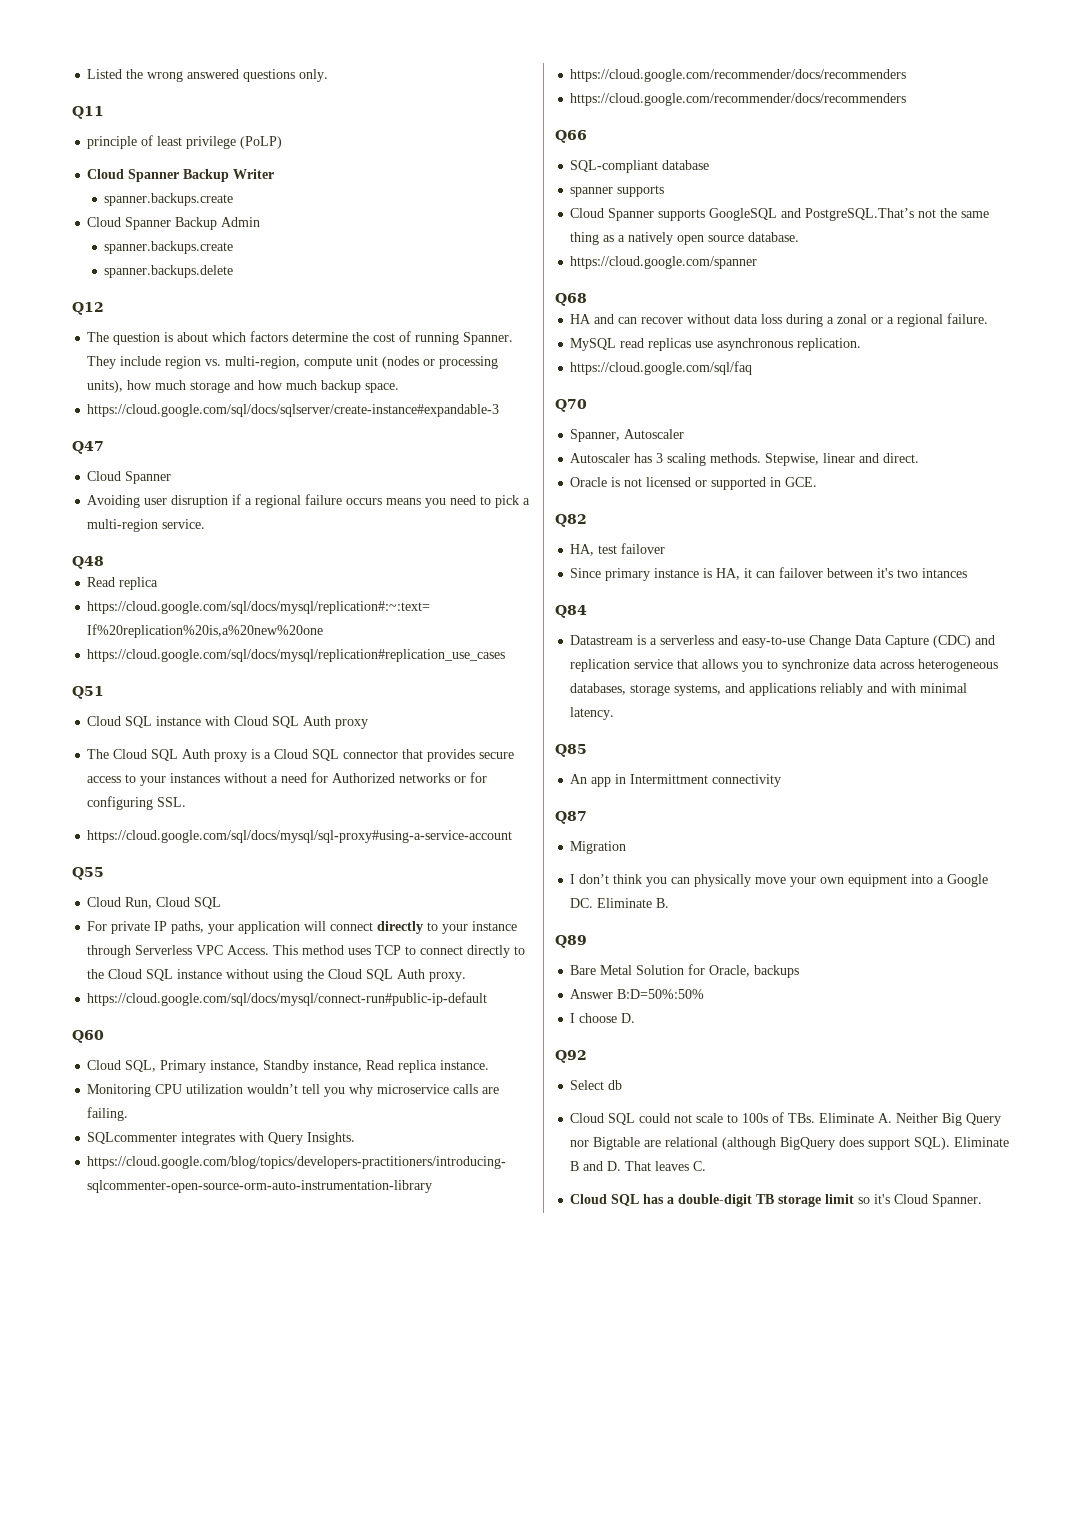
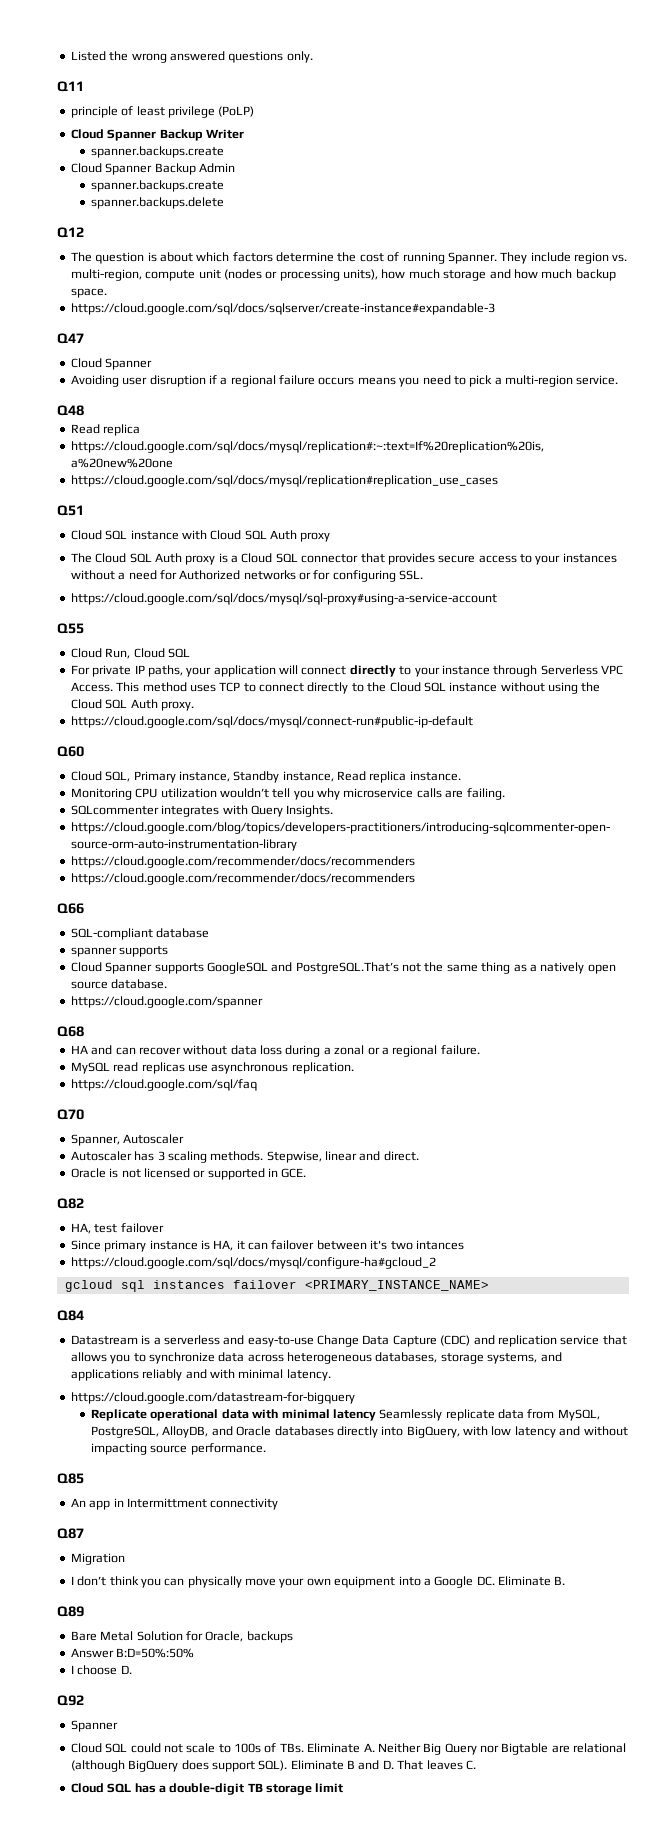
(968, 573) none -> [70,1257,436,1269] [64,1280,489,1292] // https://cloud.google.com/sql/docs/mysql/configure-ha#gcloud_2 // gcloud sql instances failover <PRIMARY_INSTANCE_NAME>
(615, 713) none -> [70,1392,355,1404] [91,1409,600,1421] [91,1426,628,1438] [91,1443,266,1455] // https://cloud.google.com/datastream-for-bigquery // Replicate operational data with minimal latency Seamlessly replicate data from MySQL, PostgreSQL, AlloyDB, and Oracle databases directly into BigQuery, with low latency and without impacting source performance.
[570,1080,623,1090] Select db -> [70,1720,118,1732] Spanner
[858,1194,983,1207] so it's Cloud Spanner. -> (344, 1788) none

